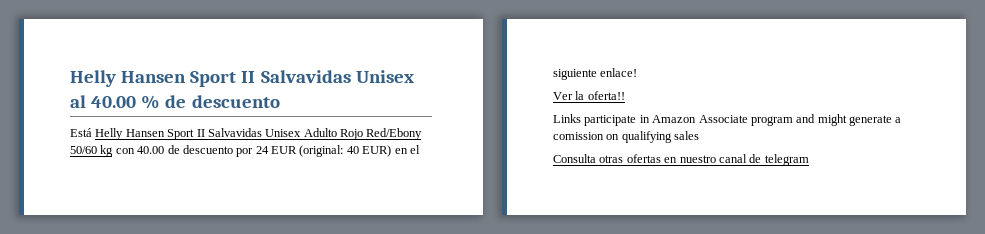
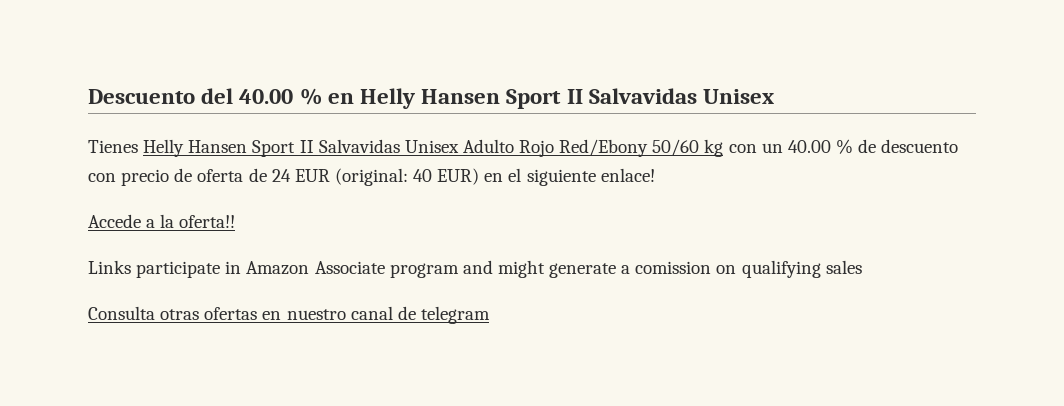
[70,70,414,87] [70,95,280,109] [70,128,92,137] Helly Hansen Sport II Salvavidas Unisex al 40.00 % de descuento // Está -> [88,88,775,109] [88,140,138,153] Descuento del 40.00 % en Helly Hansen Sport II Salvavidas Unisex // Tienes
[137,145,254,157] 40.00 de descuento por -> [761,139,959,154] [88,168,267,186] un 40.00 % de descuento con precio de oferta de
[553,92,573,100] Ver -> [88,214,156,228] Accede a

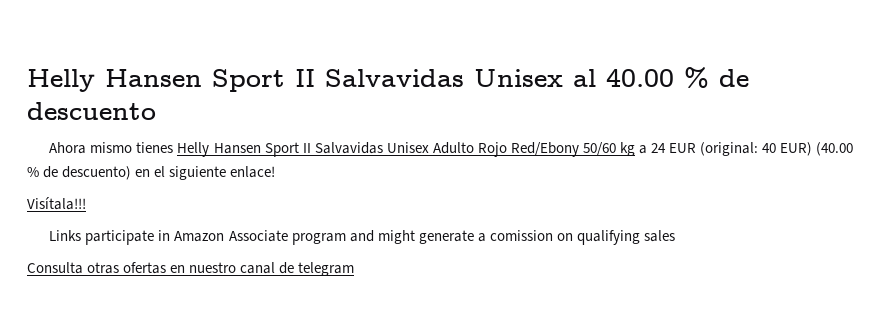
[88,88,775,109] [88,140,138,153] Descuento del 40.00 % en Helly Hansen Sport II Salvavidas Unisex // Tienes -> [27,67,749,92] [27,102,156,120] [49,142,174,154] Helly Hansen Sport II Salvavidas Unisex al 40.00 % de descuento // Ahora mismo tienes
[728,139,959,154] [88,168,267,186] con un 40.00 % de descuento con precio de oferta de -> [639,145,648,154] a
(480, 176) none -> [816,142,854,156] [27,166,132,180] (40.00 % de descuento)
[88,214,236,228] Accede a la oferta!! -> [27,197,86,210] Visítala!!!

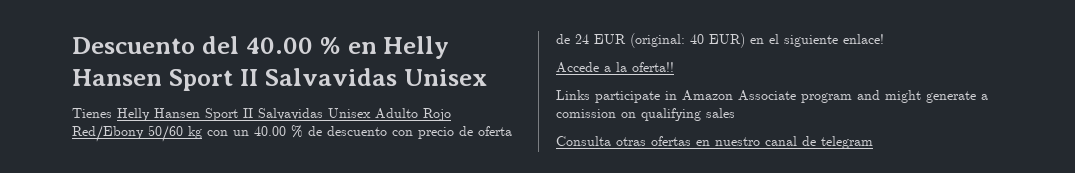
[27,67,749,92] [27,102,156,120] [49,142,174,154] Helly Hansen Sport II Salvavidas Unisex al 40.00 % de descuento // Ahora mismo tienes -> [72,36,450,59] [72,68,487,91] [72,108,112,118] Descuento del 40.00 % en Helly Hansen Sport II Salvavidas Unisex // Tienes
[639,145,648,154] a -> [207,125,512,139] [556,34,570,44] con un 40.00 % de descuento con precio de oferta de
[816,142,854,156] [27,166,132,180] (40.00 % de descuento) -> (745, 40) none
[27,197,86,210] Visítala!!! -> [556,62,674,73] Accede a la oferta!!

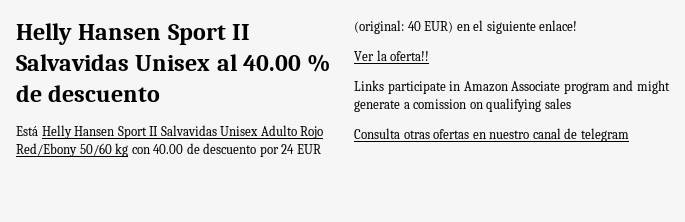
[72,36,450,59] [72,68,487,91] [72,108,112,118] Descuento del 40.00 % en Helly Hansen Sport II Salvavidas Unisex // Tienes -> [16,23,251,45] [16,54,331,72] [16,85,161,102] [16,126,38,136] Helly Hansen Sport II Salvavidas Unisex al 40.00 % de descuento // Está
[233,125,512,139] [556,34,570,44] un 40.00 % de descuento con precio de oferta de -> [153,143,279,157] 40.00 de descuento por
[556,62,611,73] Accede a -> [354,51,374,61] Ver

